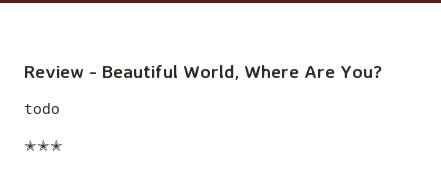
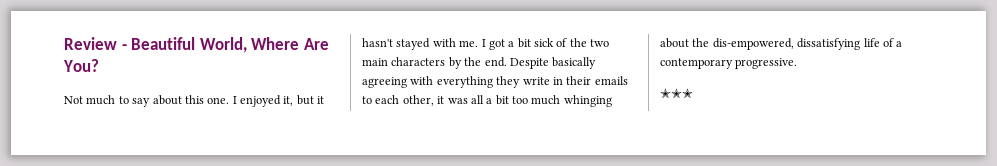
[24,103,60,114] todo -> [64,95,325,107] [362,38,610,50] [362,57,597,69] [362,76,628,88] [362,95,612,107] [660,38,903,50] [660,58,798,69] Not much to say about this one. I enjoyed it, but it hasn't stayed with me. I got a bit sick of the two main characters by the end. Despite basically agreeing with everything they write in their emails to each other, it was all a bit too much whinging about the dis-empowered, dissatisfying life of a contemporary progressive.

